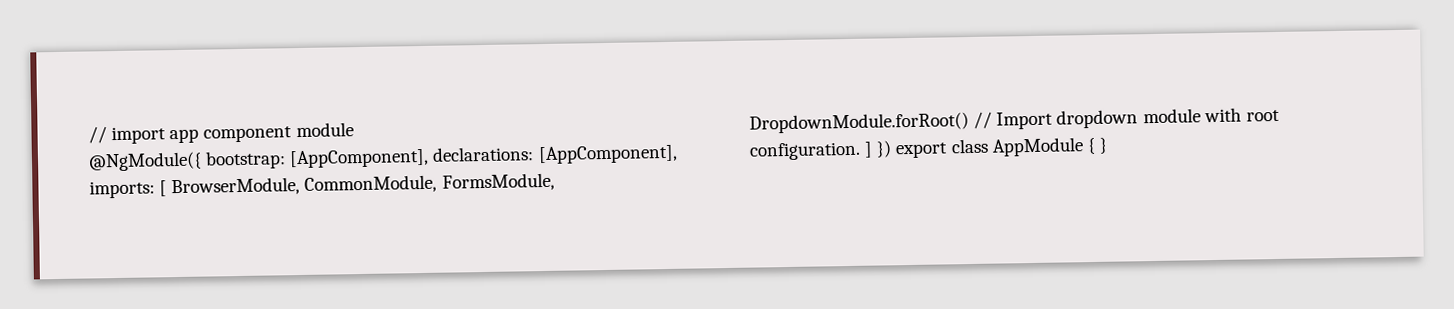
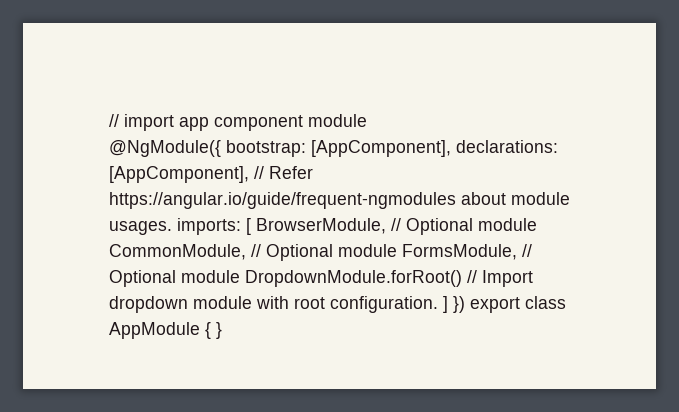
[89,172,555,199] imports: [ BrowserModule, CommonModule, FormsModule, -> [254,166,313,179] [109,192,570,209] [109,218,537,235] [109,244,532,261] [109,270,240,287] // Refer https://angular.io/guide/frequent-ngmodules about module usages. imports: [ BrowserModule, // Optional module CommonModule, // Optional module FormsModule, // Optional module

